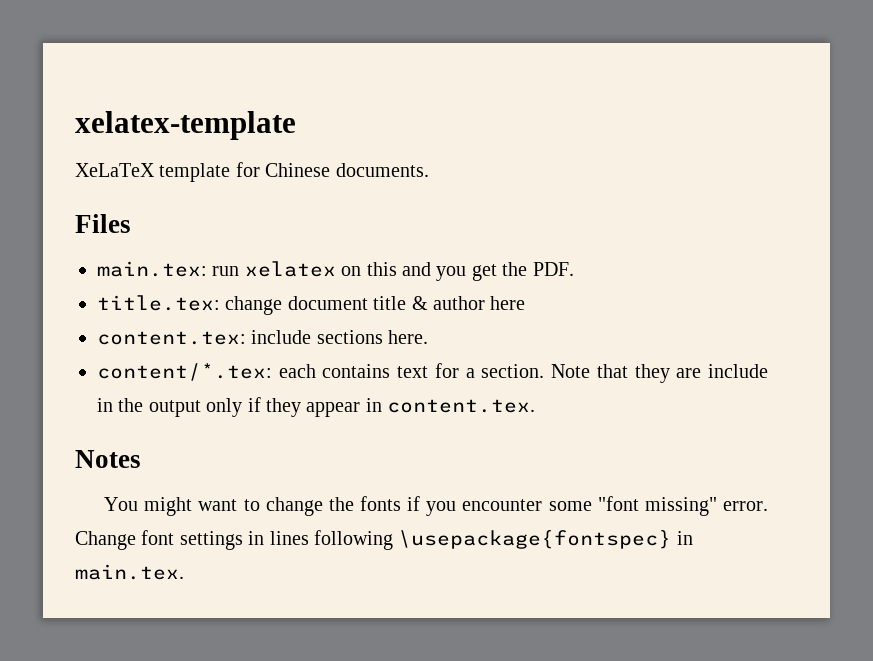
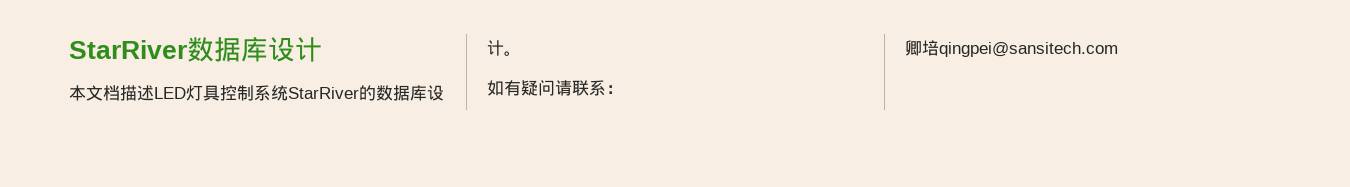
[75,111,296,140] [75,162,429,182] [75,214,131,233] [97,261,574,281] [97,295,526,315] [97,330,429,345] [97,363,769,383] [97,397,536,417] [75,450,141,468] [104,496,768,516] [75,530,693,550] [75,564,184,580] xelatex-template // XeLaTeX template for Chinese documents. // Files // main.tex: run xelatex on this and you get the PDF. // title.tex: change document title & author here // content.tex: include sections here. // content/*.tex: each contains text for a section. Note that they are include in the output only if they appear in content.tex. // Notes // You might want to change the fonts if you encounter some "font missing" error. Change font settings in lines following \usepackage{fontspec} in main.tex. -> [69,37,322,62] [69,85,444,101] [487,40,521,56] [487,80,623,96] [905,40,1118,57] StarRiver数据库设计 // 本文档描述LED灯具控制系统StarRiver的数据库设计。 // 如有疑问请联系： // 卿培qingpei@sansitech.com

